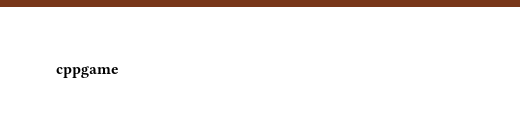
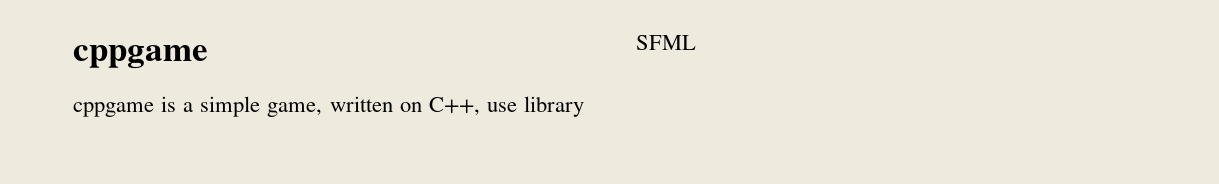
[56,66,119,78] cppgame -> [73,45,208,69] [73,96,584,117] [636,35,696,50] cppgame // cppgame is a simple game, written on C++, use library SFML

